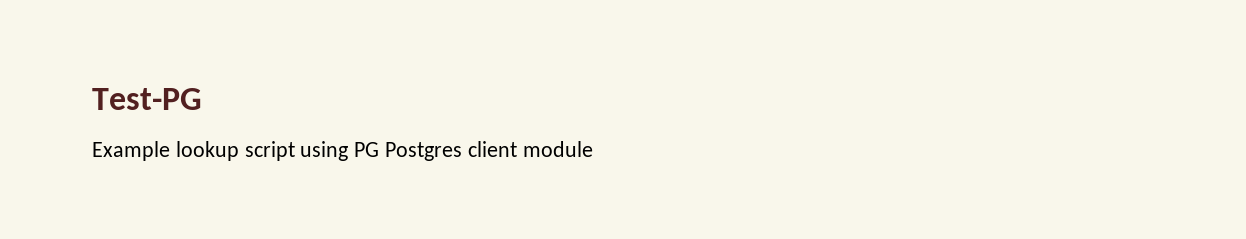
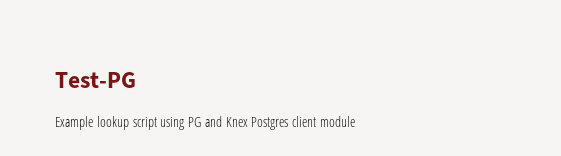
(380, 149) none -> [204,116,248,127] and Knex

